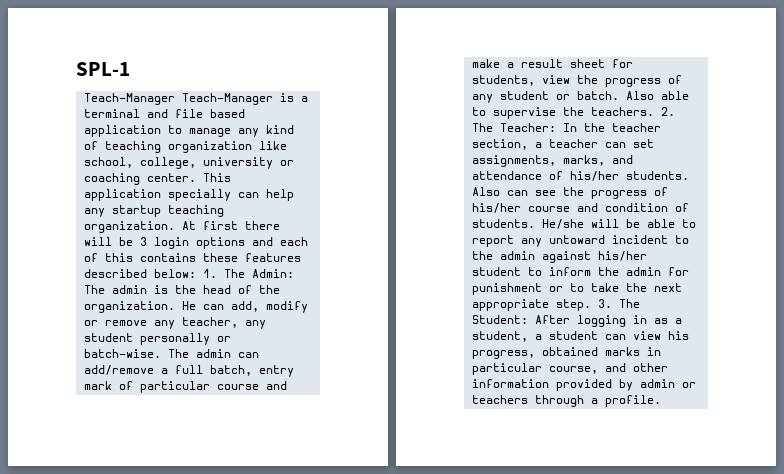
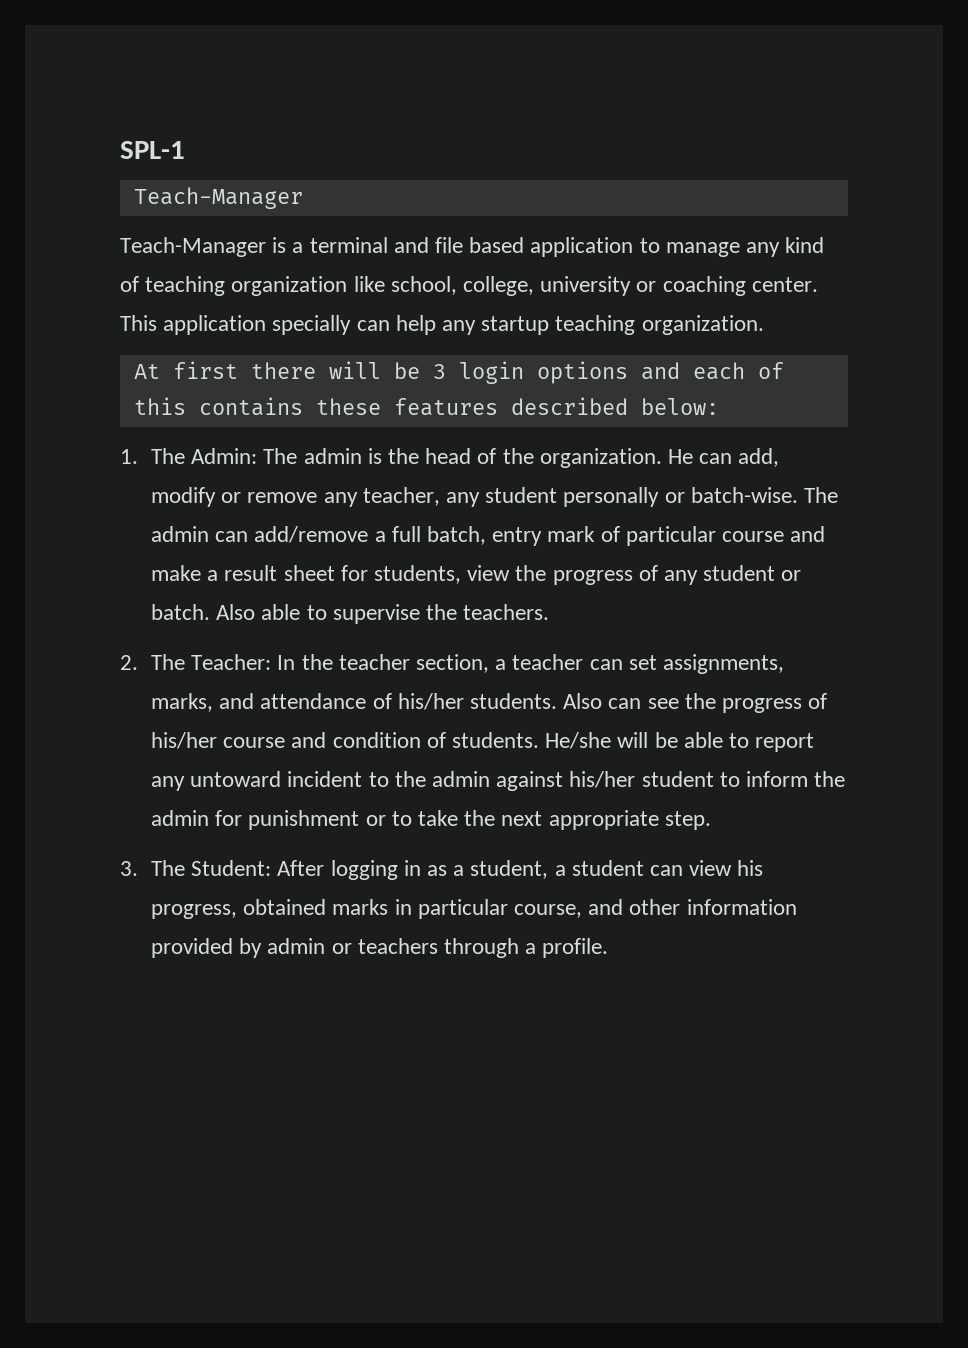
(175, 99) none -> (303, 198) //
(175, 227) none -> (764, 325) //
(196, 273) none -> (719, 406) //
(654, 111) none -> (550, 612) //
(591, 305) none -> (711, 820) //

